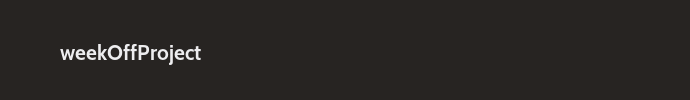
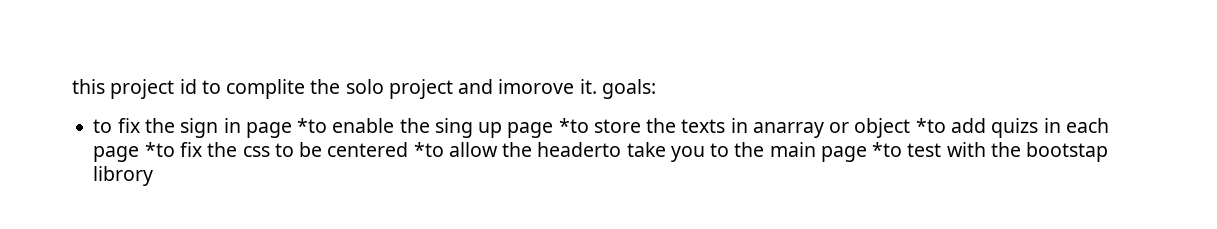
[60,44,201,65] weekOffProject -> [72,79,656,99] [93,118,1109,138] [93,142,1109,162] [93,166,154,186] this project id to complite the solo project and imorove it. goals: // to fix the sign in page *to enable the sing up page *to store the texts in anarray or object *to add quizs in each page *to fix the css to be centered *to allow the headerto take you to the main page *to test with the bootstap librory

